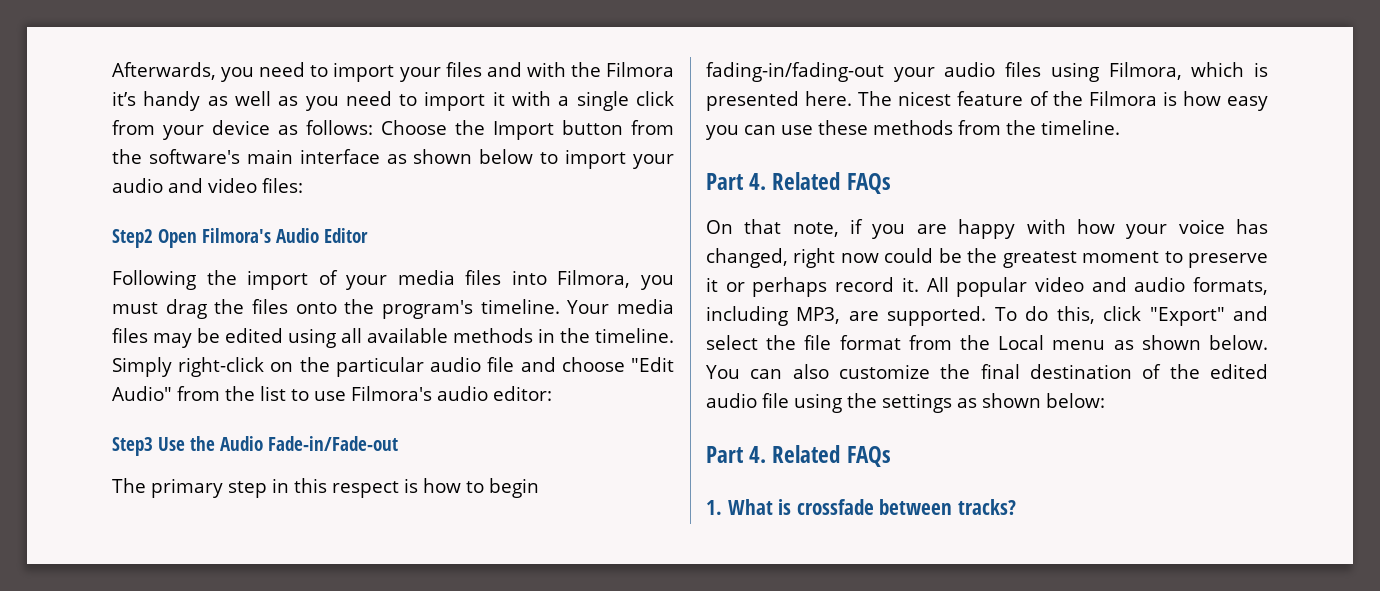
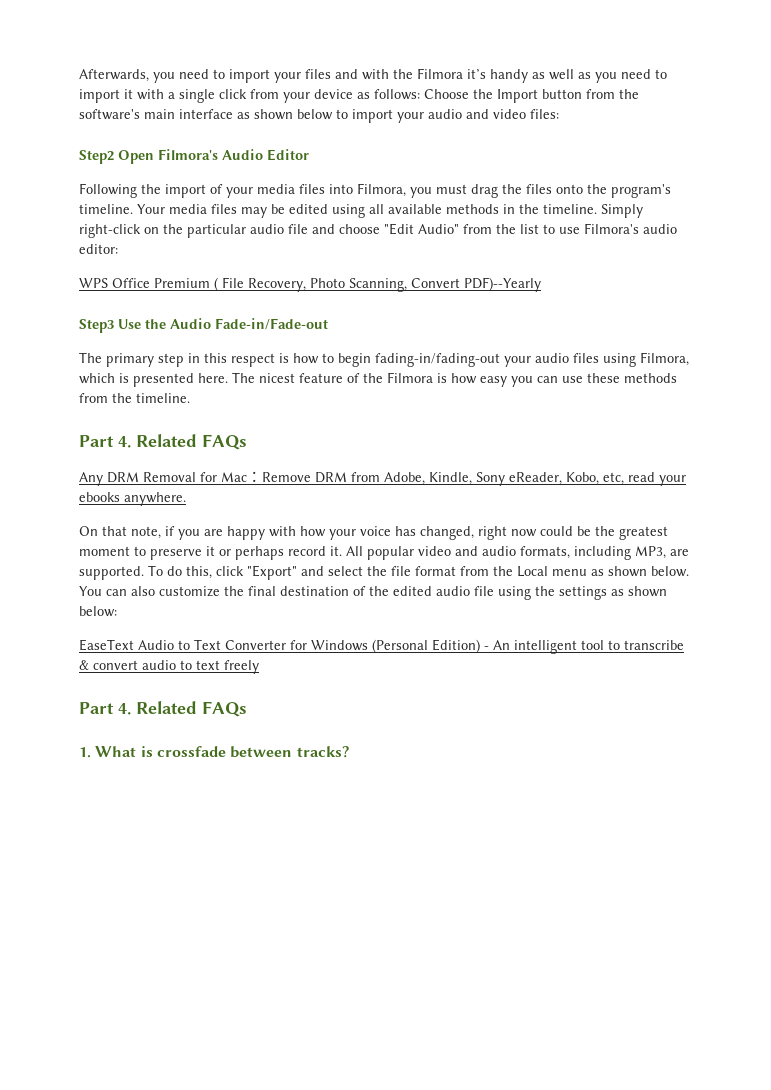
(552, 393) none -> [79,277,541,292] // WPS Office Premium ( File Recovery, Photo Scanning, Convert PDF)--Yearly
(891, 183) none -> [79,471,686,486] [79,492,186,506] // Any DRM Removal for Mac：Remove DRM from Adobe, Kindle, Sony eReader, Kobo, etc, read your ebooks anywhere.
(1105, 400) none -> [79,639,684,654] [79,660,259,674] // EaseText Audio to Text Converter for Windows (Personal Edition) - An intelligent tool to transcribe & convert audio to text freely

